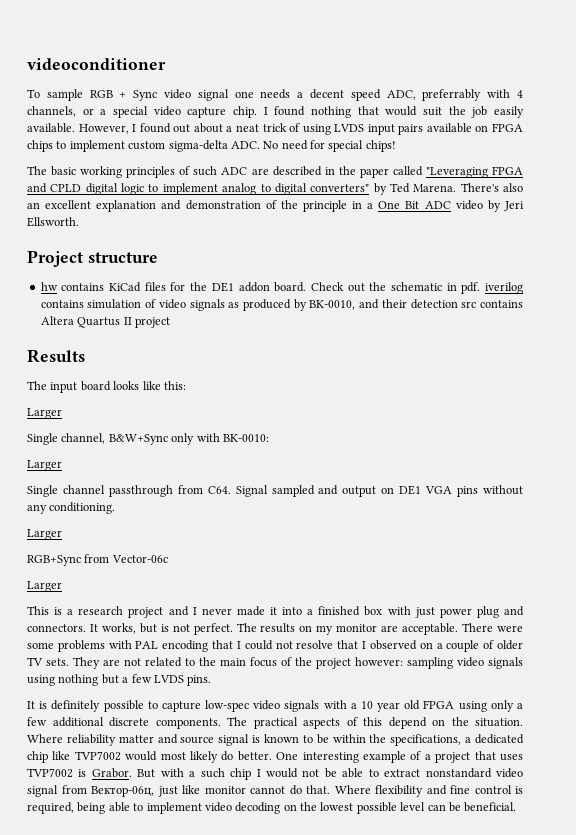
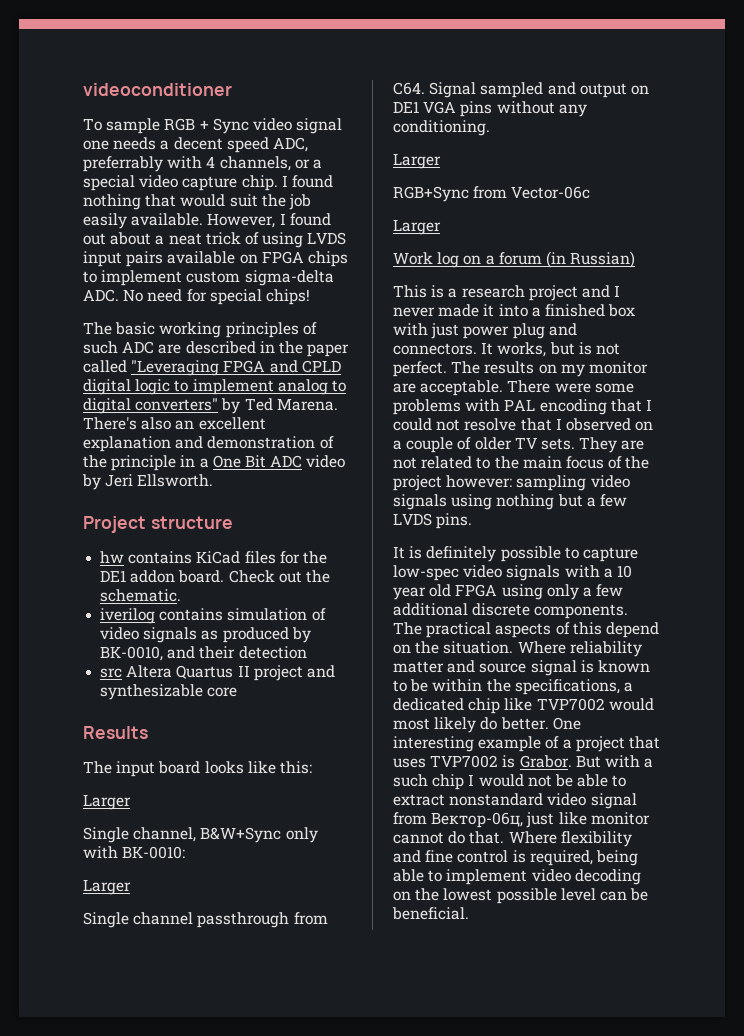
[390,282,481,294] schematic in pdf. -> [100,589,182,602] schematic. //
[461,300,523,308] src contains -> [100,668,123,678] // src
(170, 322) none -> [306,665,335,678] [100,684,238,700] and synthesizable core
(62, 586) none -> [393,251,636,268] // Work log on a forum (in Russian)

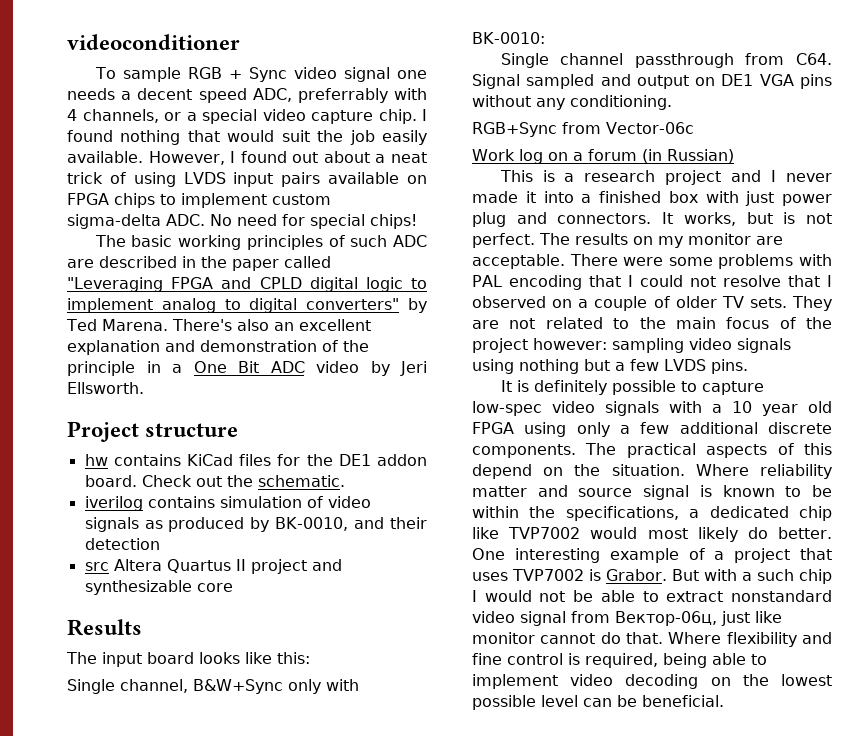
[83,794,131,810] // Larger -> (310, 658) none
[83,879,131,895] // Larger -> (545, 38) none
[393,153,441,169] // Larger -> (672, 102) none
[393,219,441,235] // Larger -> (694, 128) none

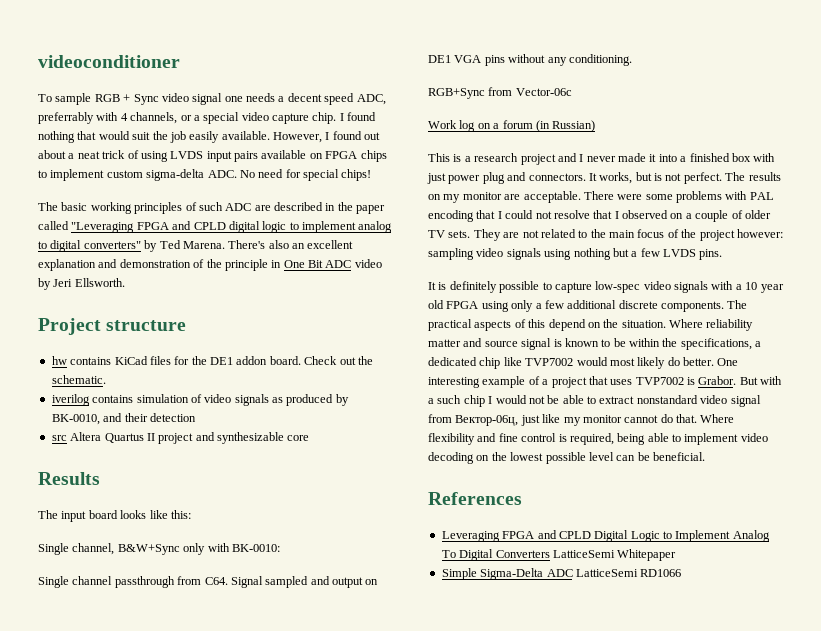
[172,364,182,373] a -> (282, 264) none
(782, 617) none -> [563,417,581,426] my
(724, 701) none -> [428,492,522,505] [441,530,770,542] [441,549,677,561] [441,568,682,580] // References // Leveraging FPGA and CPLD Digital Logic to Implement Analog To Digital Converters LatticeSemi Whitepaper // Simple Sigma-Delta ADC LatticeSemi RD1066

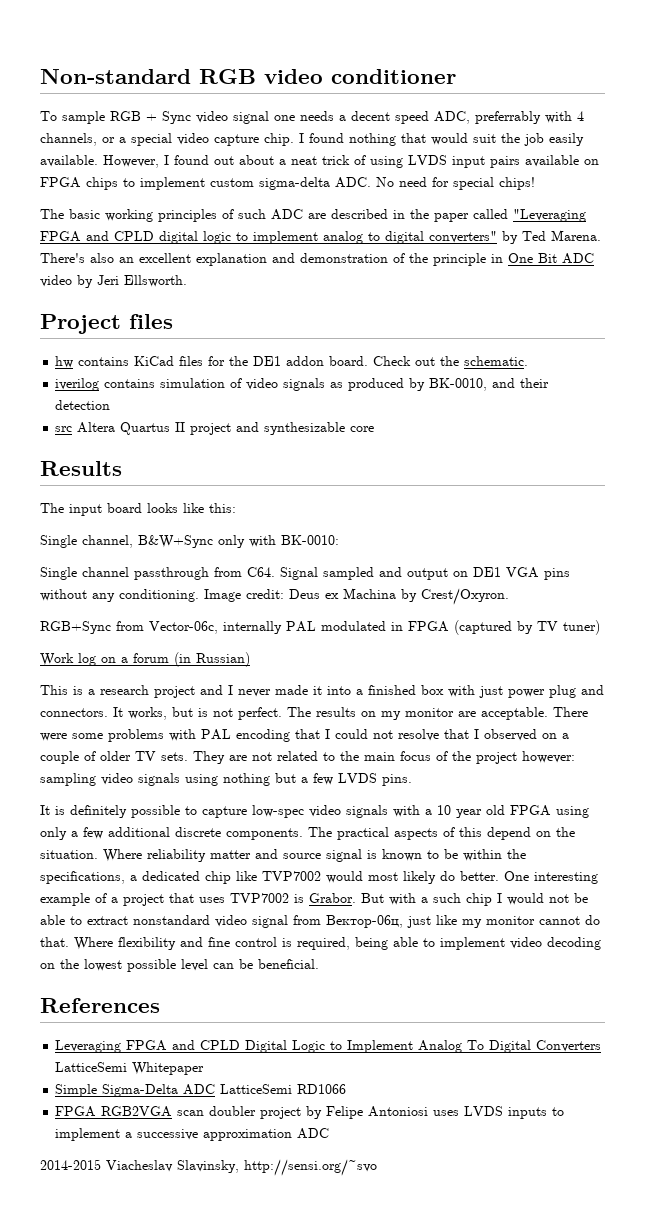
[38,55,180,68] videoconditioner -> [40,69,456,84] Non-standard RGB video conditioner
[106,320,187,331] structure -> [129,314,173,329] files
[428,87,572,99] // RGB+Sync from Vector-06c -> [204,588,509,605] [40,620,600,635] Image credit: Deus ex Machina by Crest/Oxyron. // RGB+Sync from Vector-06c, internally PAL modulated in FPGA (captured by TV tuner)
(682, 573) none -> [55,1106,565,1119] [55,1128,330,1141] [40,1159,377,1176] // FPGA RGB2VGA scan doubler project by Felipe Antoniosi uses LVDS inputs to implement a successive approximation ADC // 2014-2015 Viacheslav Slavinsky, http://sensi.org/~svo

